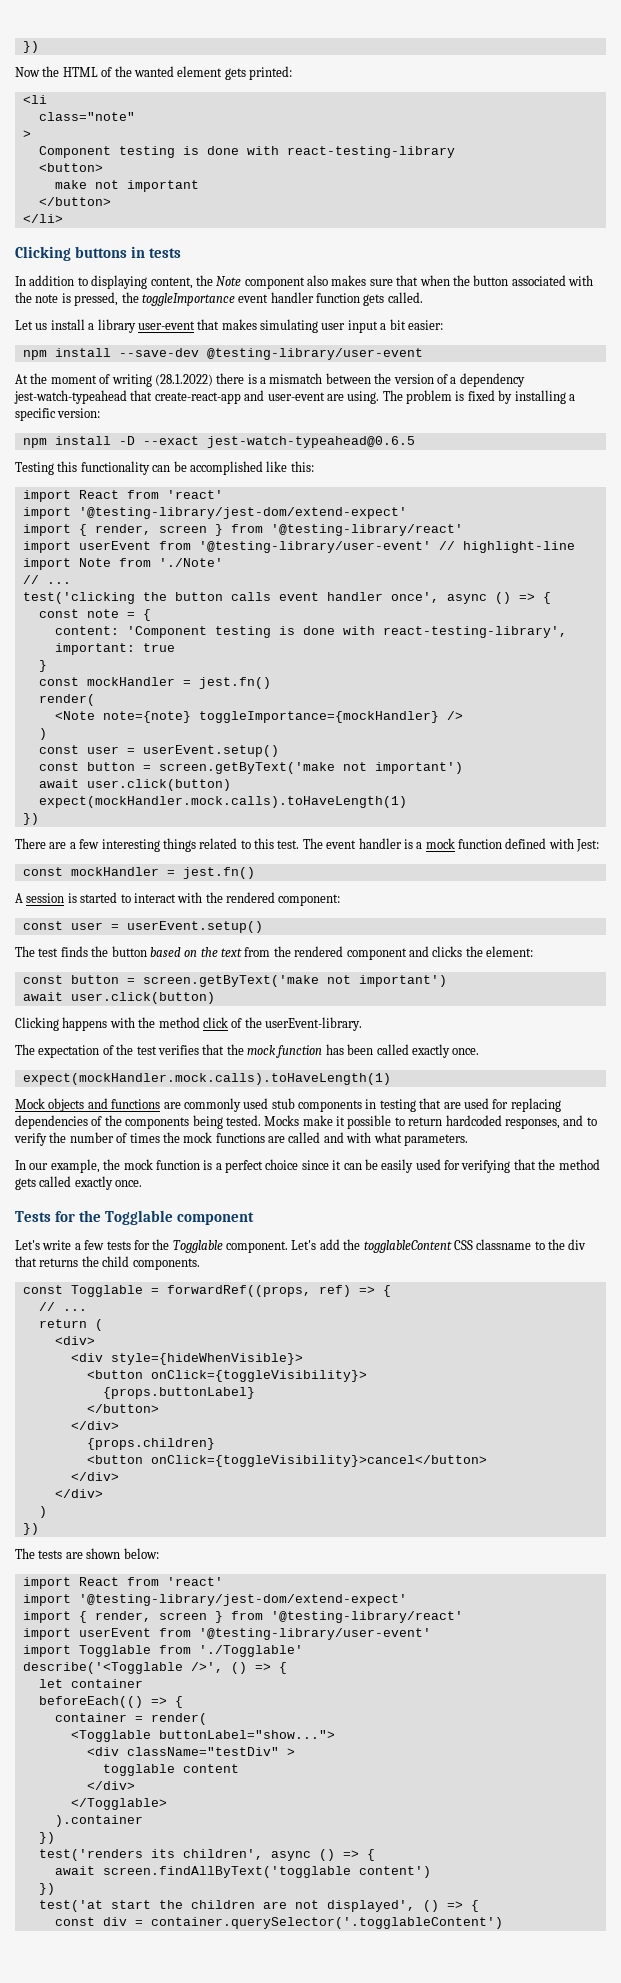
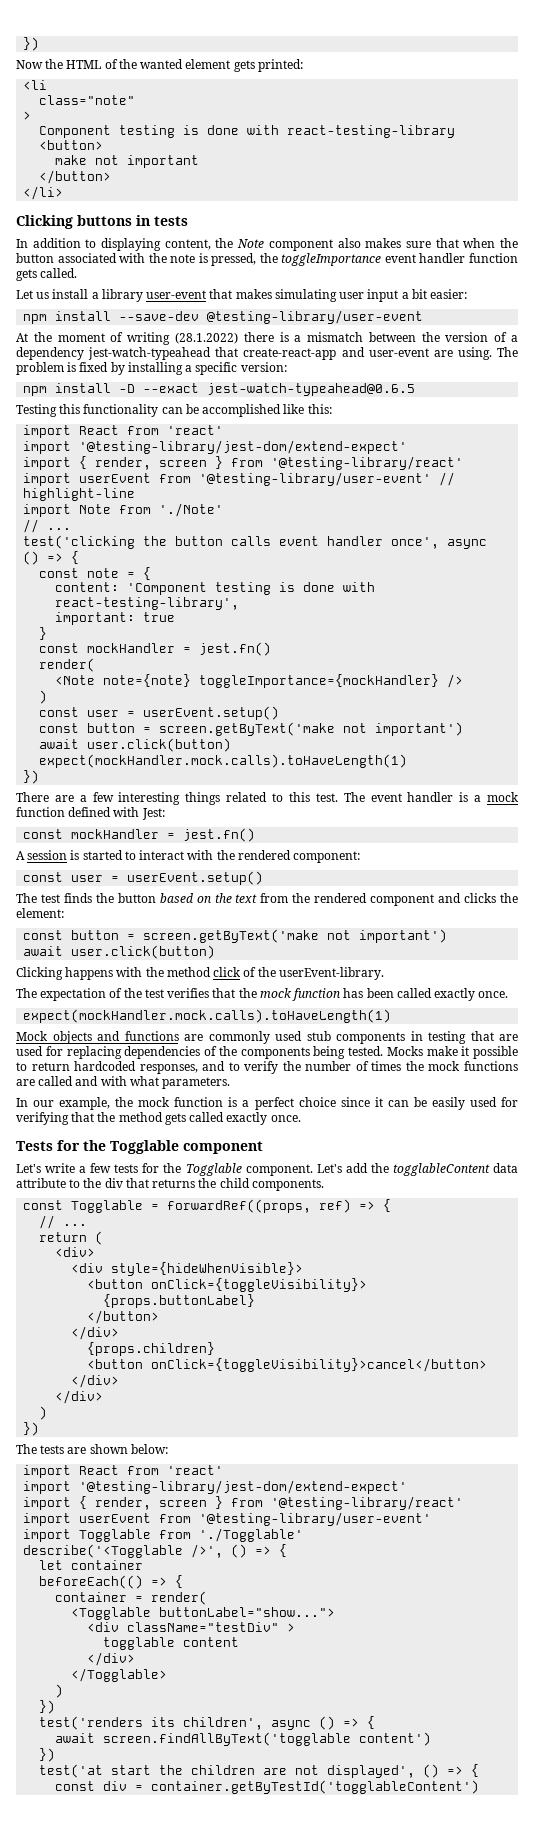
[453,1239,532,1250] CSS classname -> [493,1163,519,1173] [16,1178,66,1188] data attribute
[54,1815,143,1827] ).container -> [55,1684,64,1698] )
[150,1917,503,1929] container.querySelector('.togglableContent') -> [151,1780,480,1794] container.getByTestId('togglableContent')

